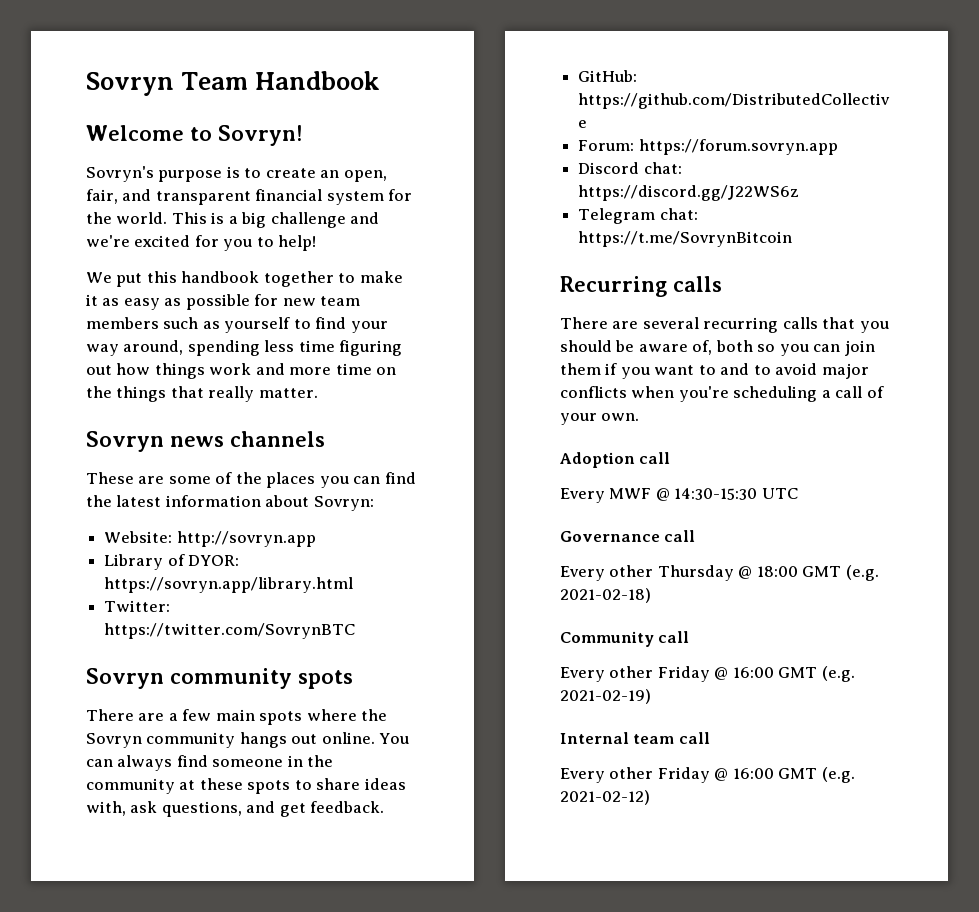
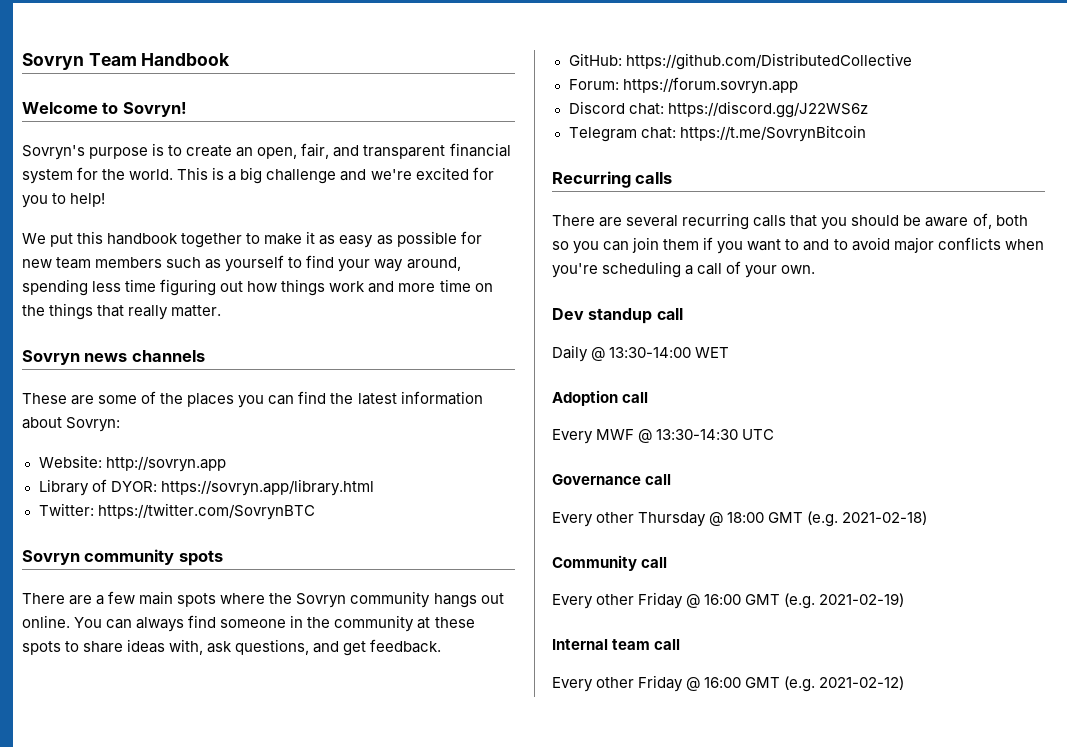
(640, 417) none -> [552,308,683,324] [552,345,730,362] // Dev standup call // Daily @ 13:30-14:00 WET
[674,488,758,500] 14:30-15:30 -> [656,429,739,440] 13:30-14:30

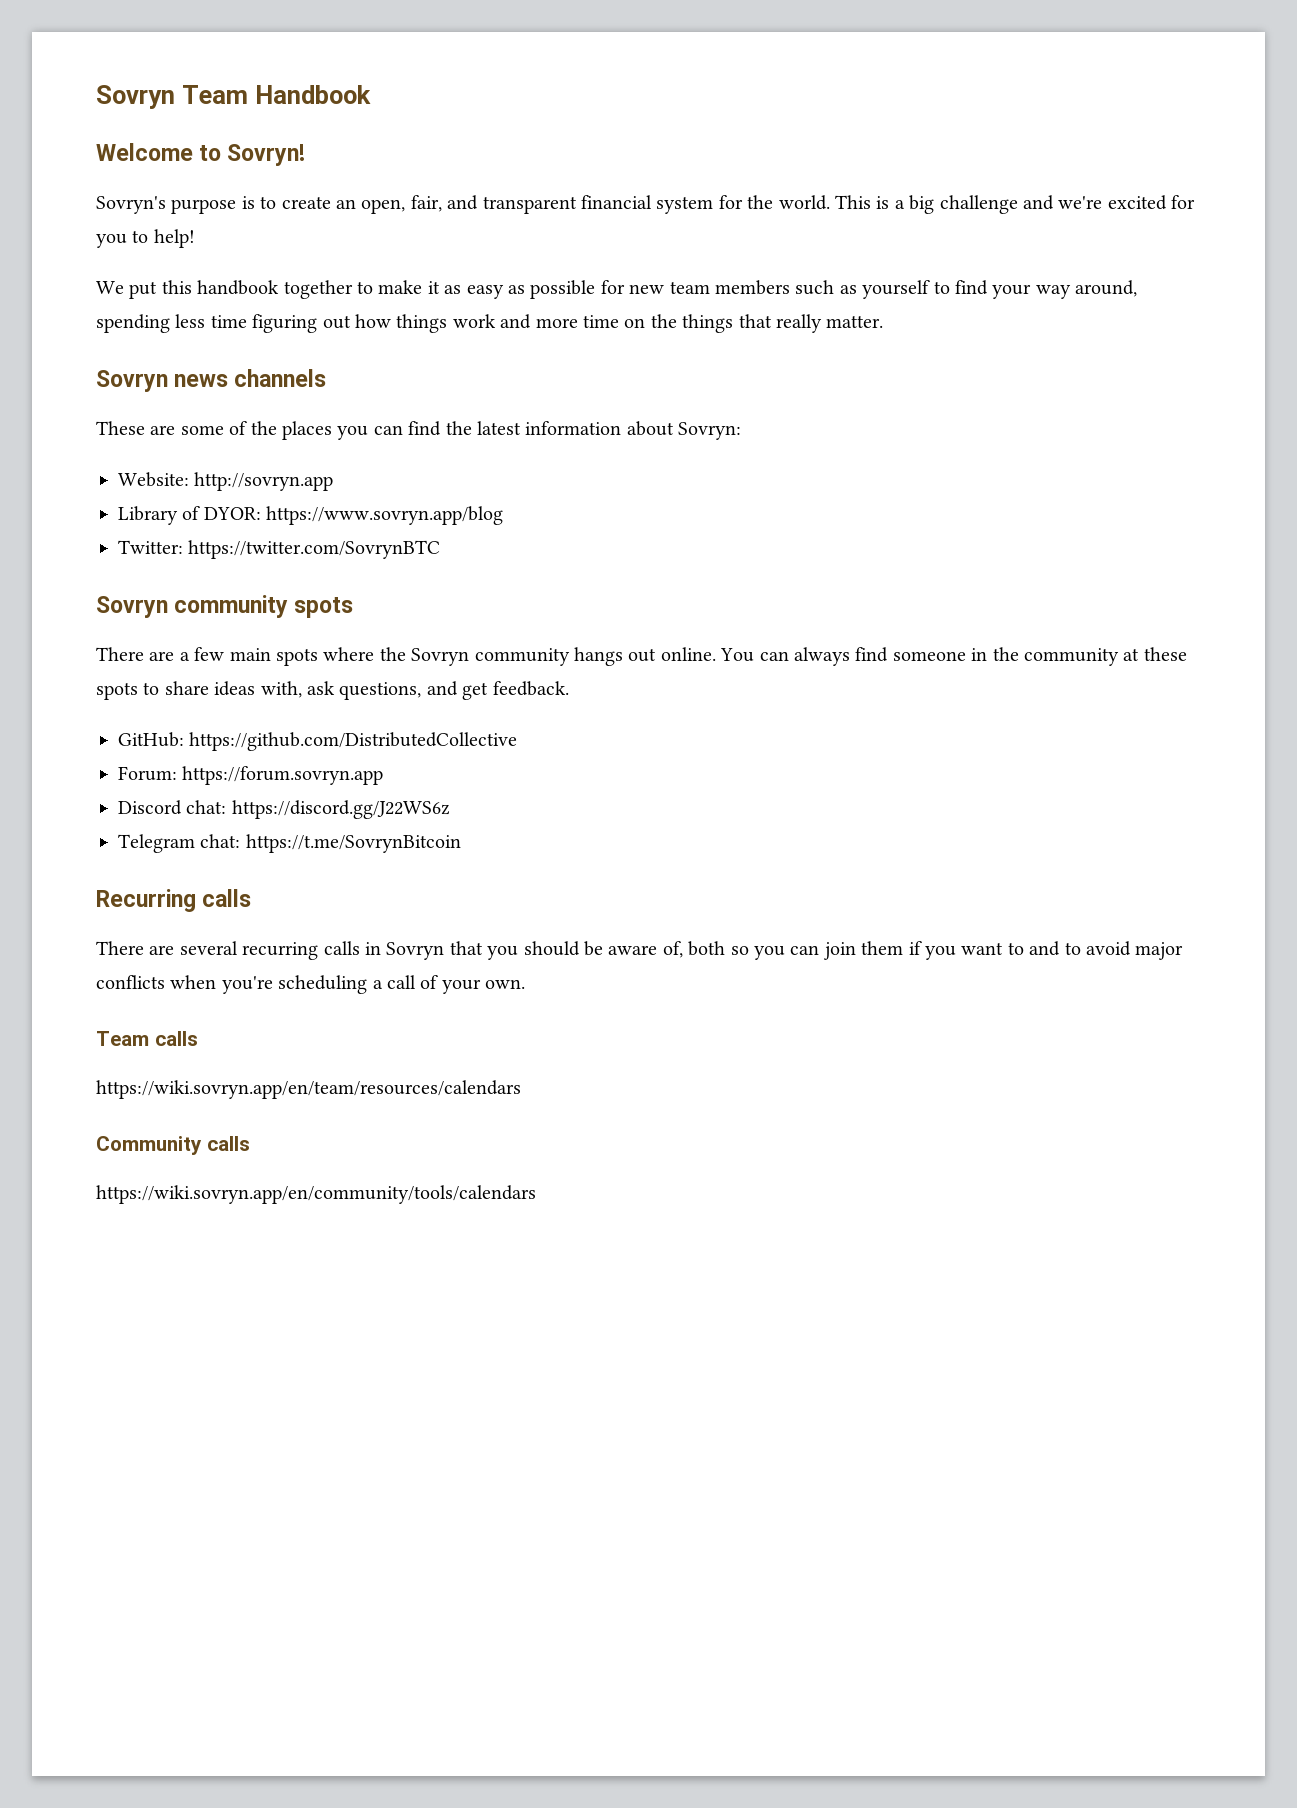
[160,479,374,496] https://sovryn.app/library.html -> [266,506,504,525] https://www.sovryn.app/blog
(787, 221) none -> [365,942,445,960] in Sovryn
[552,308,683,324] [552,345,730,362] [552,390,649,406] [552,429,775,444] [552,474,672,485] [552,511,928,527] [552,555,668,571] [552,592,905,609] [552,639,681,650] [552,675,905,692] Dev standup call // Daily @ 13:30-14:00 WET // Adoption call // Every MWF @ 13:30-14:30 UTC // Governance call // Every other Thursday @ 18:00 GMT (e.g. 2021-02-18) // Community call // Every other Friday @ 16:00 GMT (e.g. 2021-02-19) // Internal team call // Every other Friday @ 16:00 GMT (e.g. 2021-02-12) -> [96,1031,198,1046] [96,1080,521,1099] [96,1136,250,1155] [96,1185,536,1204] Team calls // https://wiki.sovryn.app/en/team/resources/calendars // Community calls // https://wiki.sovryn.app/en/community/tools/calendars

